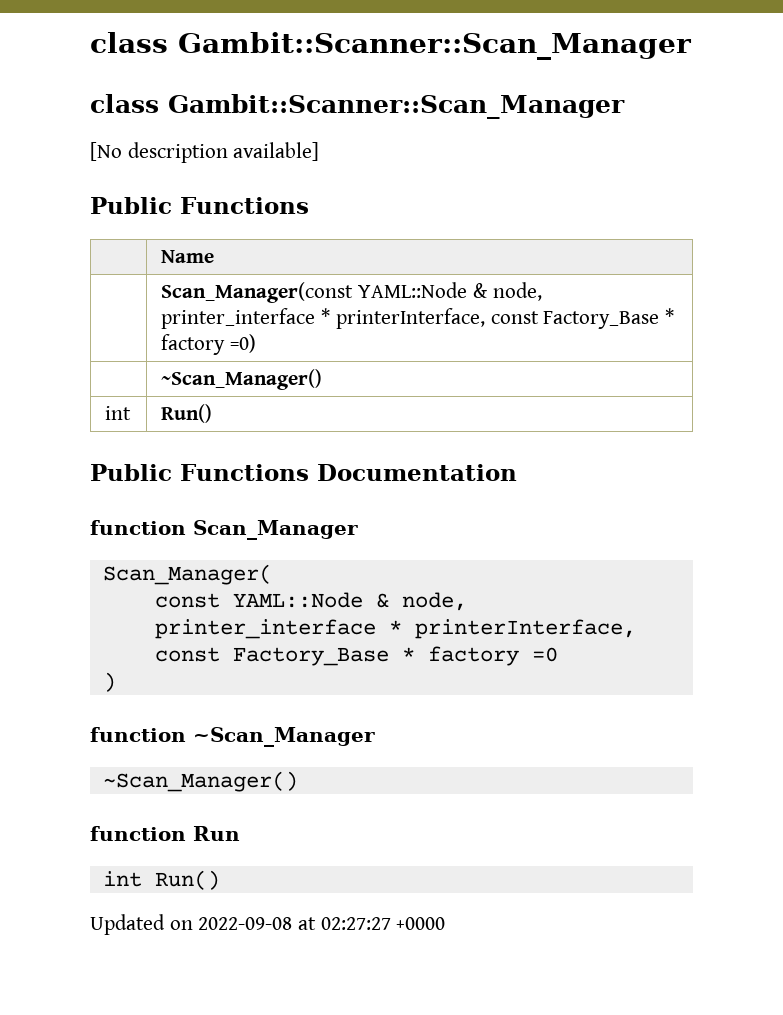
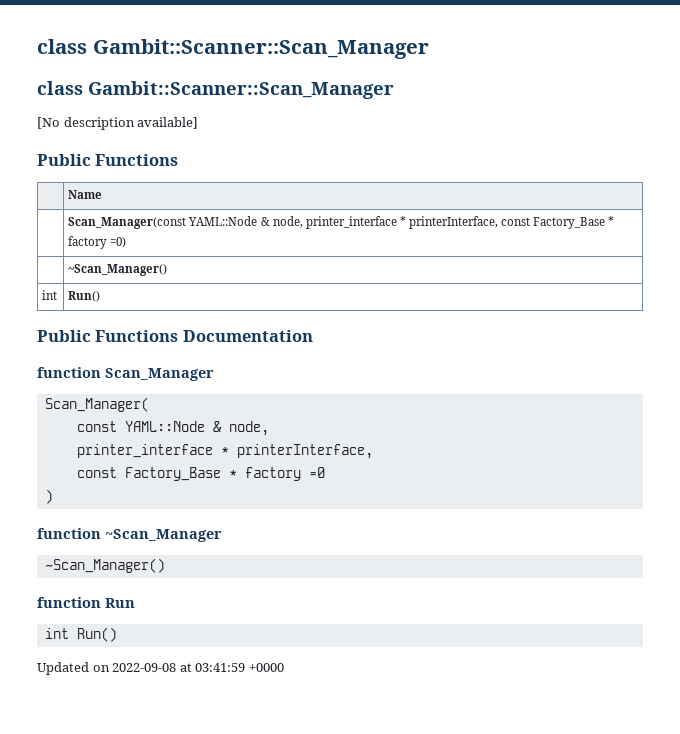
[320,917,391,930] 02:27:27 -> [195,663,246,672] 03:41:59

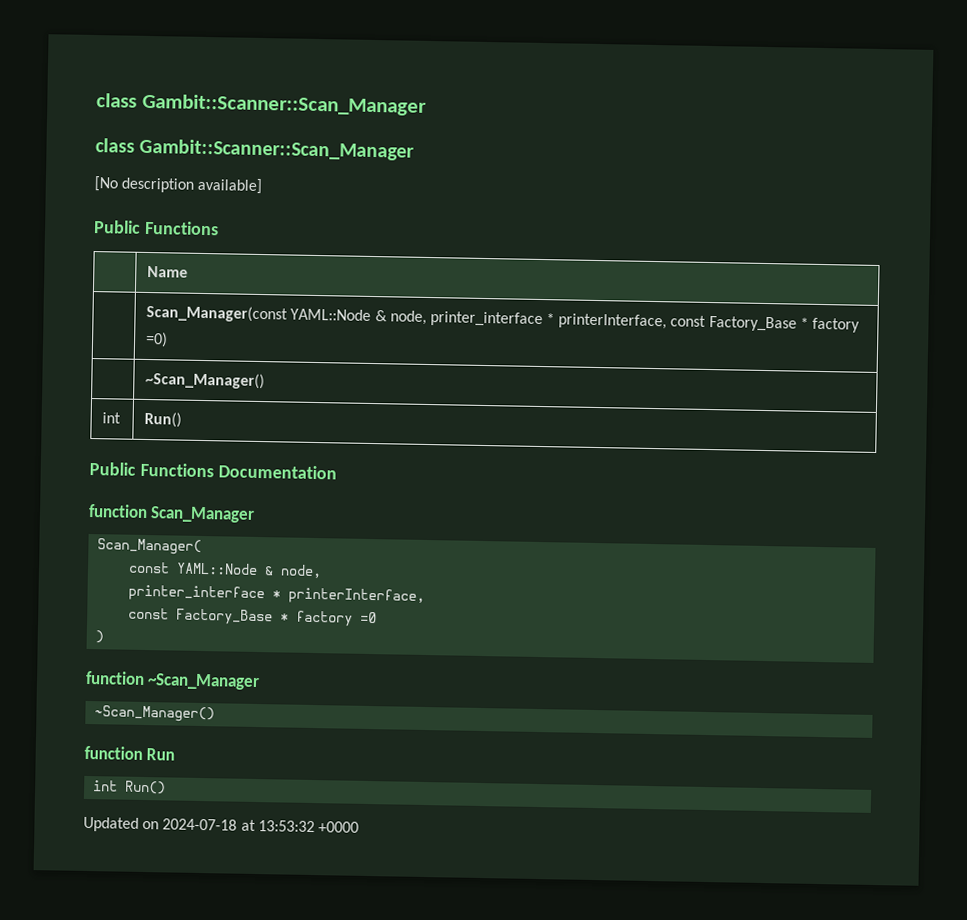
[112,663,246,672] 2022-09-08 at 03:41:59 -> [162,818,315,833] 2024-07-18 at 13:53:32

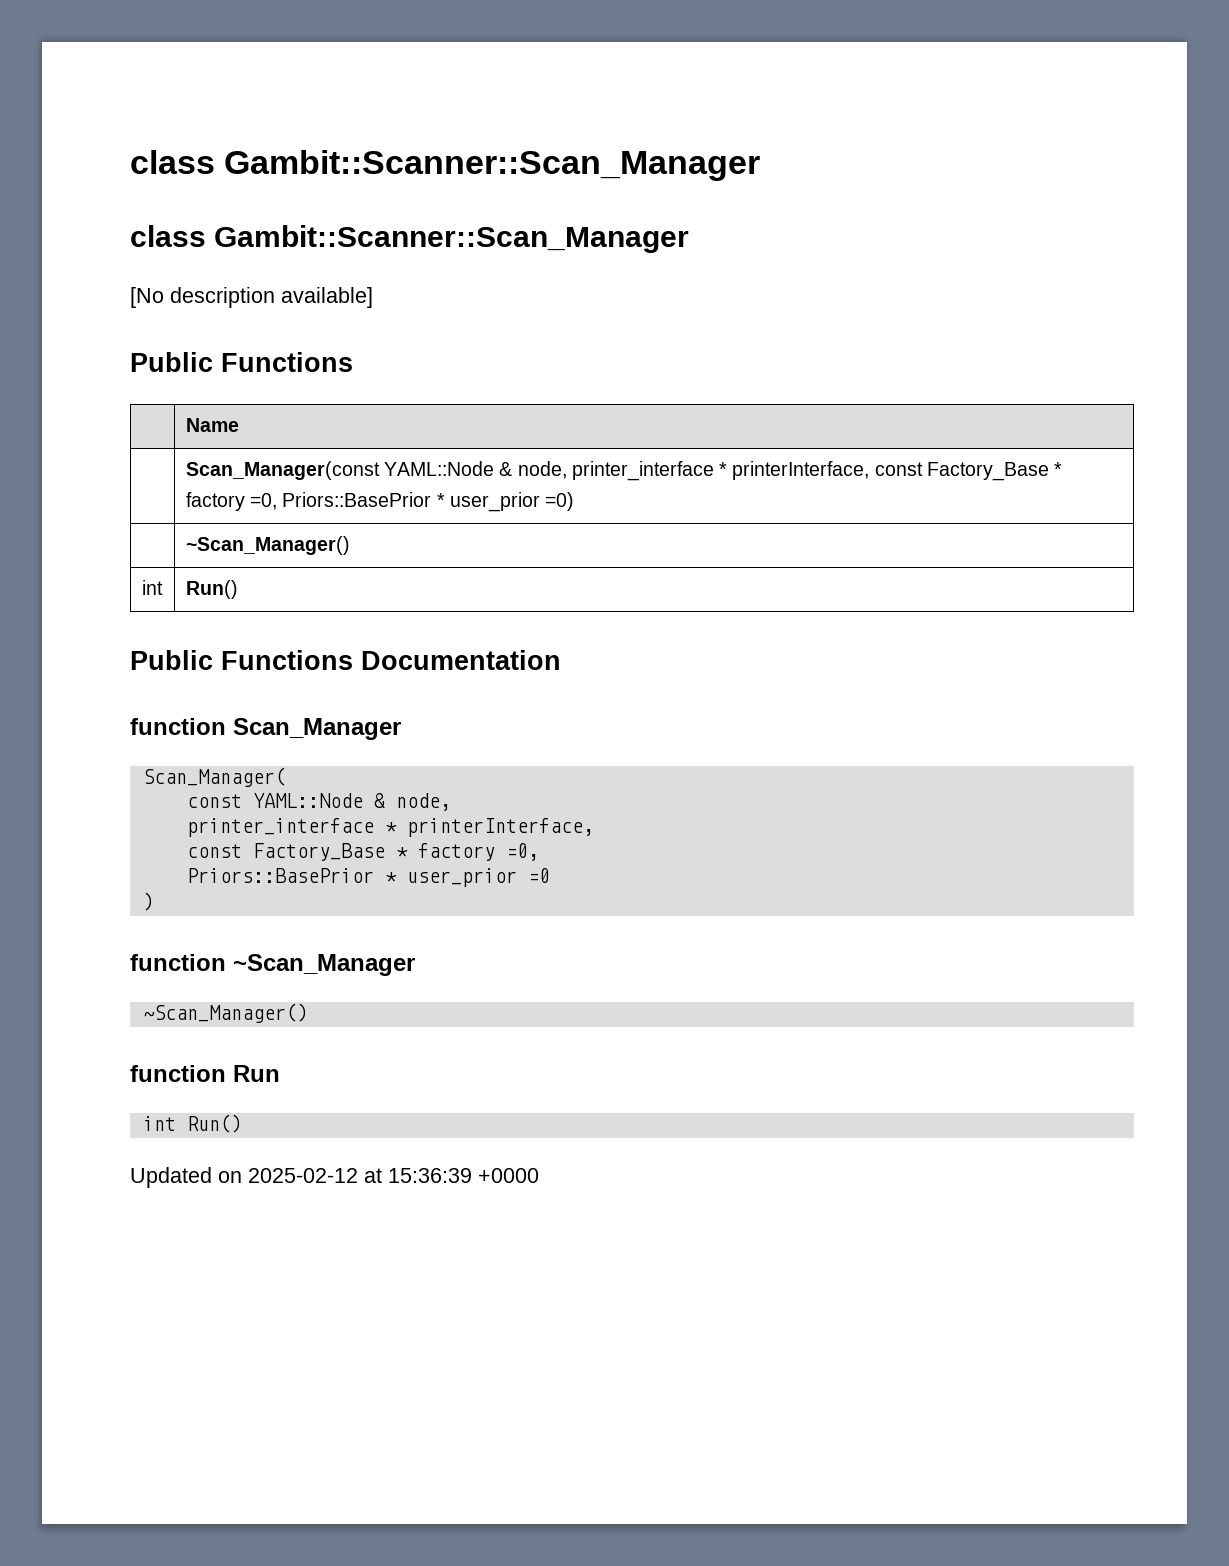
(861, 325) none -> [250,492,540,512] =0, Priors::BasePrior * user_prior
(354, 618) none -> [505,843,539,861] [186,868,517,887] =0, // Priors::BasePrior * user_prior
[162,818,315,833] 2024-07-18 at 13:53:32 -> [248,1168,472,1183] 2025-02-12 at 15:36:39

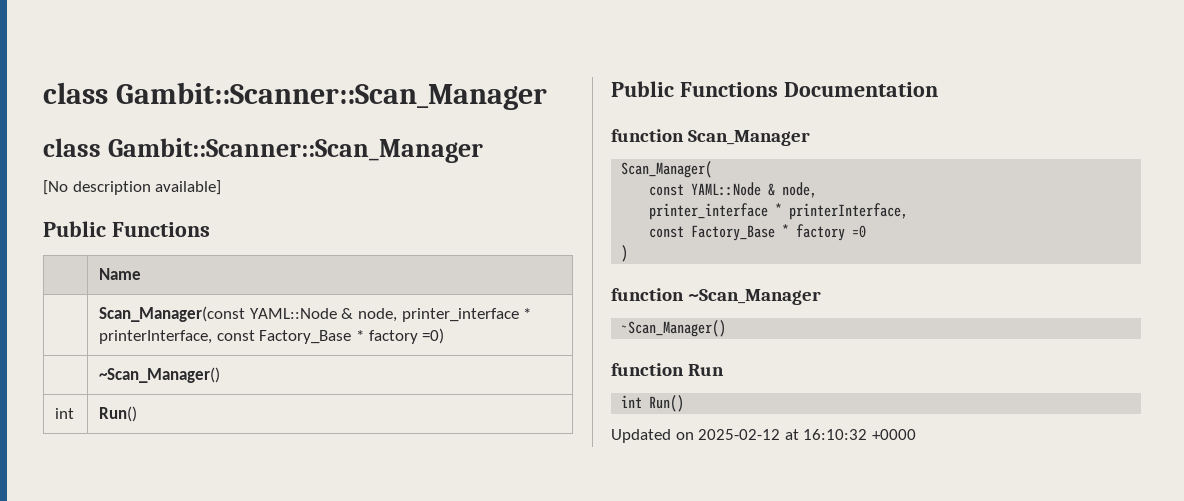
[250,492,540,512] =0, Priors::BasePrior * user_prior -> (418, 337) none
[505,843,539,861] [186,868,517,887] =0, // Priors::BasePrior * user_prior -> (846, 232) none
[388,1168,472,1183] 15:36:39 -> [803,429,868,440] 16:10:32

